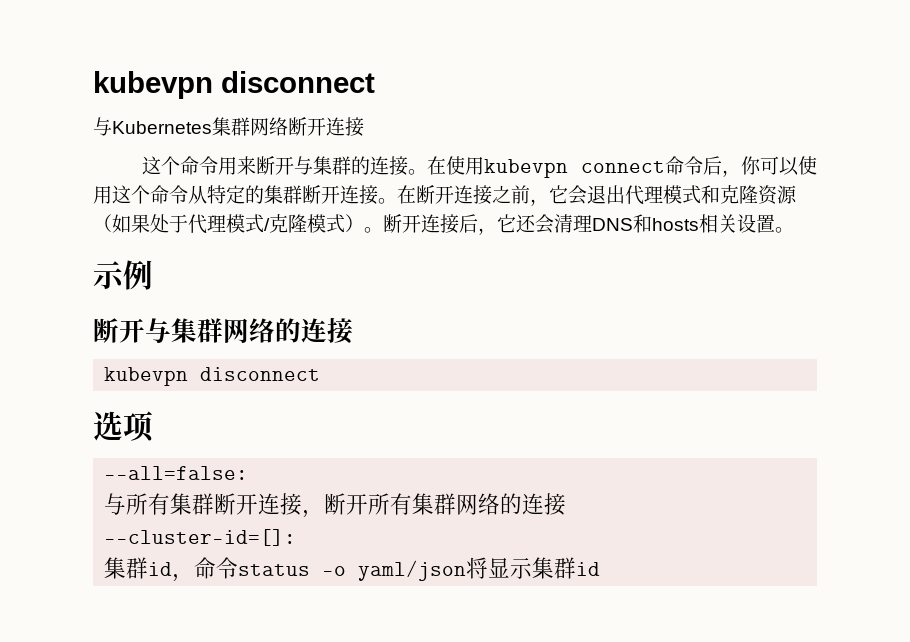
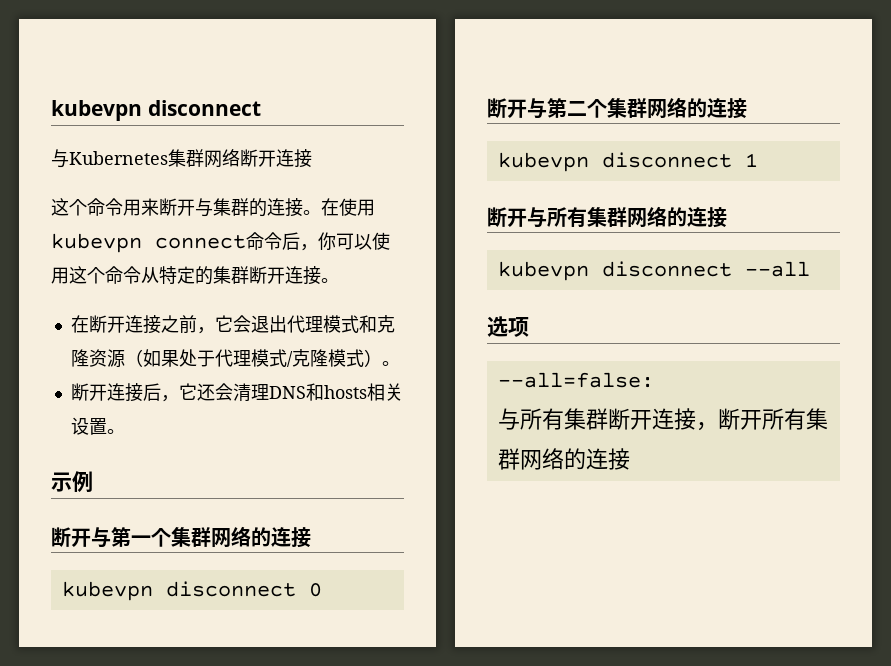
(397, 201) none -> (339, 280) //
(383, 230) none -> (400, 363) //
[171,318,353,344] [104,367,321,386] 集群网络的连接 // kubevpn disconnect -> [111,526,311,548] [61,581,322,601] [487,97,747,119] [497,152,758,172] [487,206,727,228] [497,261,810,281] 第一个集群网络的连接 // kubevpn disconnect 0 // 断开与第二个集群网络的连接 // kubevpn disconnect 1 // 断开与所有集群网络的连接 // kubevpn disconnect --all
[104,529,297,546] [104,557,601,582] // --cluster-id=[]: // 集群id，命令status -o yaml/json将显示集群id -> (630, 459) none

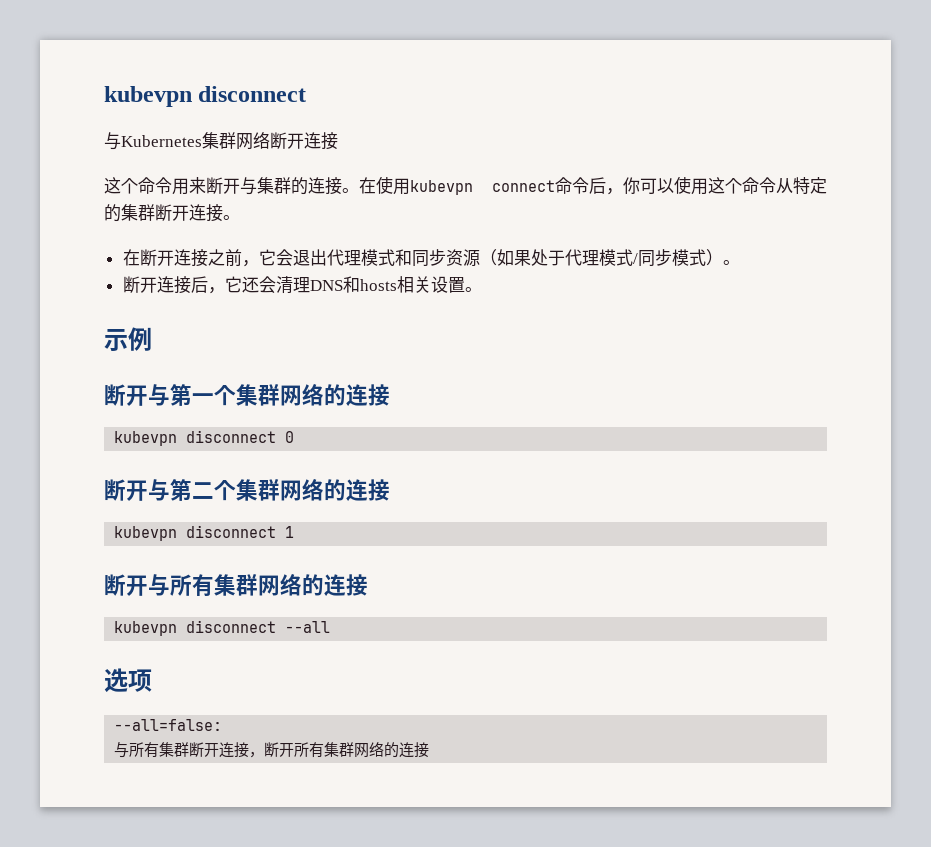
[376,315,395,333] [70,349,89,367] 克隆 -> [411,249,446,267] 同步
[291,349,328,367] 克隆 -> [637,249,672,267] 同步

